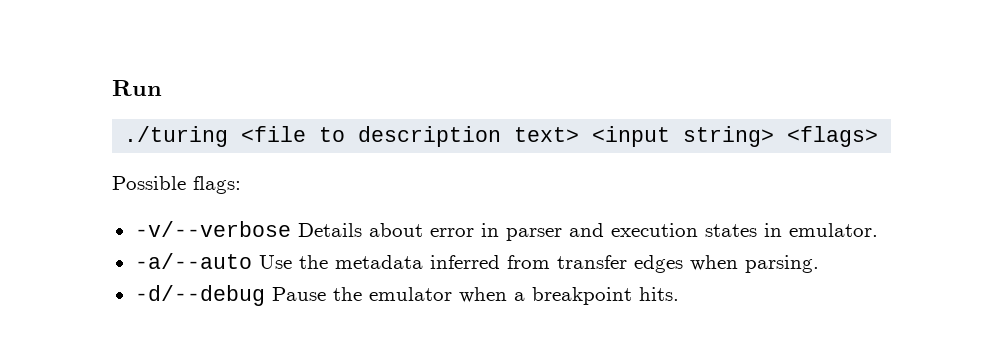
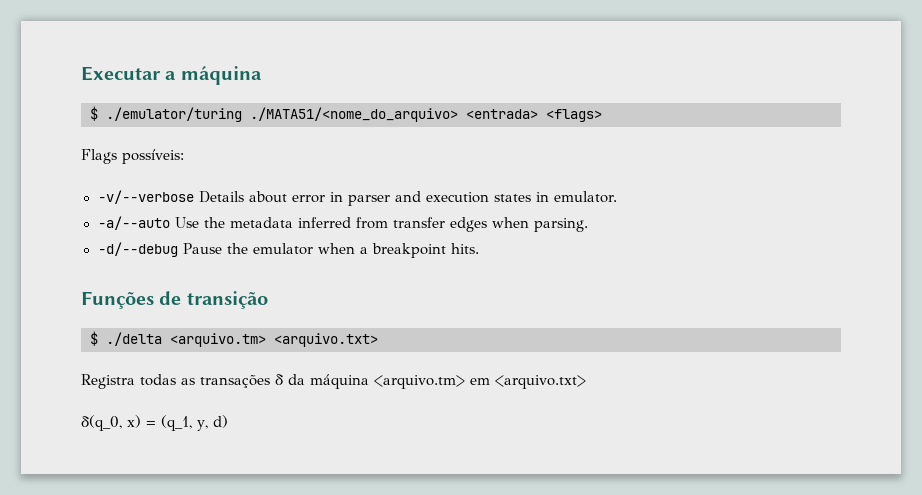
[112,80,162,96] [124,126,775,147] Run // ./turing <file to description text> <input string> -> [81,66,262,85] [90,106,538,122] Executar a máquina // $ ./emulator/turing ./MATA51/<nome_do_arquivo> <entrada>
[112,176,241,194] Possible flags: -> [81,149,184,164] Flags possíveis:
(679, 294) none -> [81,291,268,309] [90,331,378,347] [81,374,586,389] [81,415,228,431] // Funções de transição // $ ./delta <arquivo.tm> <arquivo.txt> // Registra todas as transações δ da máquina <arquivo.tm> em <arquivo.txt> // δ(q_0, x) = (q_1, y, d)

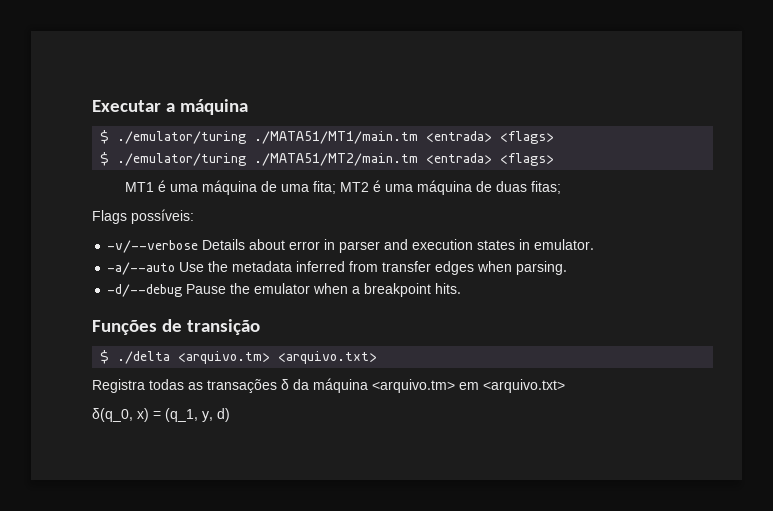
[250,107,602,122] ./MATA51/<nome_do_arquivo> <entrada> <flags> -> [254,131,555,144] [100,152,555,166] [124,180,561,195] ./MATA51/MT1/main.tm <entrada> <flags> // $ ./emulator/turing ./MATA51/MT2/main.tm <entrada> <flags> // MT1 é uma máquina de uma fita; MT2 é uma máquina de duas fitas;

